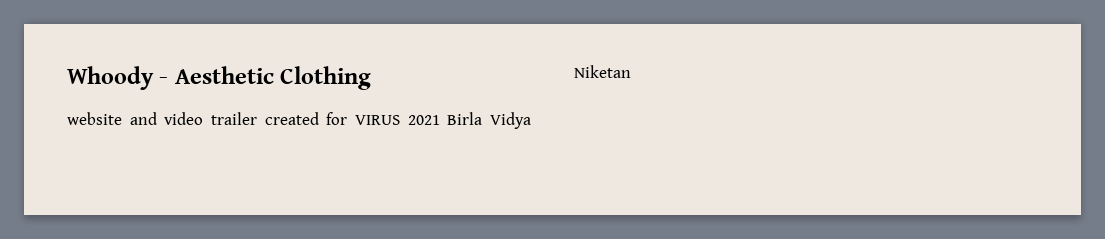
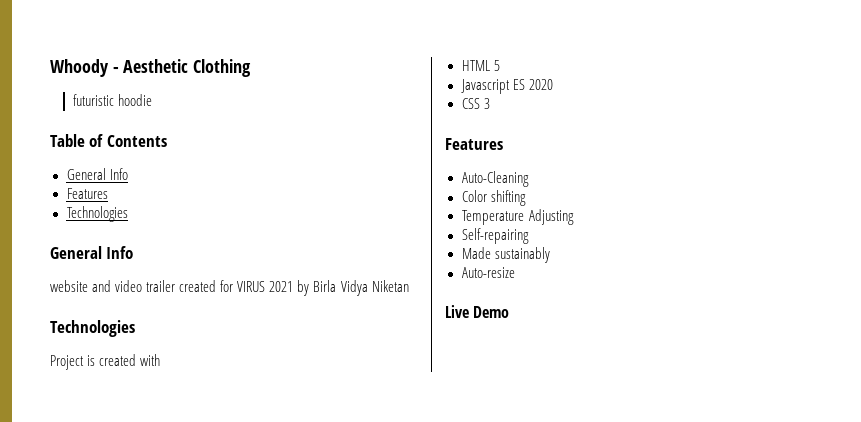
(372, 78) none -> [73,94,153,106] [50,134,167,147] [66,168,128,180] [66,188,108,199] [66,206,129,222] [50,246,134,259] // futuristic hoodie // Table of Contents // General Info // Features // Technologies // General Info
(440, 120) none -> [297,280,310,296] by
(631, 71) none -> [50,320,135,337] [50,354,161,370] [461,60,500,71] [460,79,553,94] [461,98,490,109] [445,138,503,150] [461,171,529,187] [461,190,526,206] [461,209,574,225] [461,228,529,244] [461,247,550,263] [461,267,515,278] [445,305,510,318] // Technologies // Project is created with // HTML 5 // Javascript ES 2020 // CSS 3 // Features // Auto-Cleaning // Color shifting // Temperature Adjusting // Self-repairing // Made sustainably // Auto-resize // Live Demo

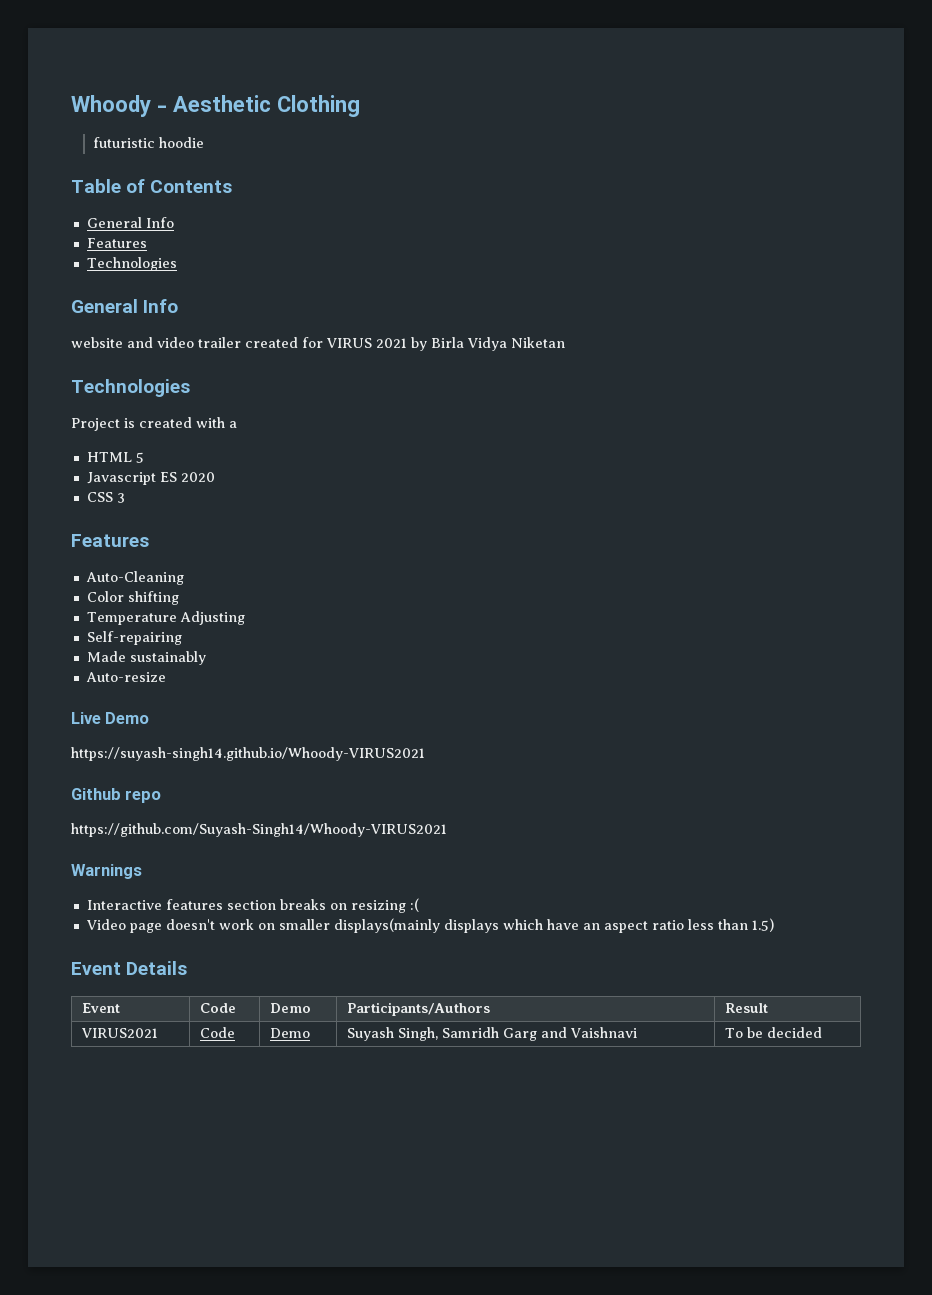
(161, 360) none -> [229,421,237,428] a
(510, 312) none -> [71,747,425,761] [71,788,162,803] [71,823,447,837] [71,864,142,879] [86,898,419,913] [85,918,774,933] [71,961,188,975] [82,1003,121,1013] [200,1003,237,1013] [270,1003,312,1013] [347,1002,491,1016] [725,1003,769,1013] [81,1028,159,1038] [200,1027,236,1038] [270,1028,311,1038] [347,1027,638,1041] [725,1027,823,1038] // https://suyash-singh14.github.io/Whoody-VIRUS2021 // Github repo // https://github.com/Suyash-Singh14/Whoody-VIRUS2021 // Warnings // Interactive features section breaks on resizing :( // Video page doesn't work on smaller displays(mainly displays which have an aspect ratio less than 1.5) // Event Details // Event | Code | Demo | Participants/Authors | Result // VIRUS2021 | Code | Demo | Suyash Singh, Samridh Garg and Vaishnavi | To be decided

